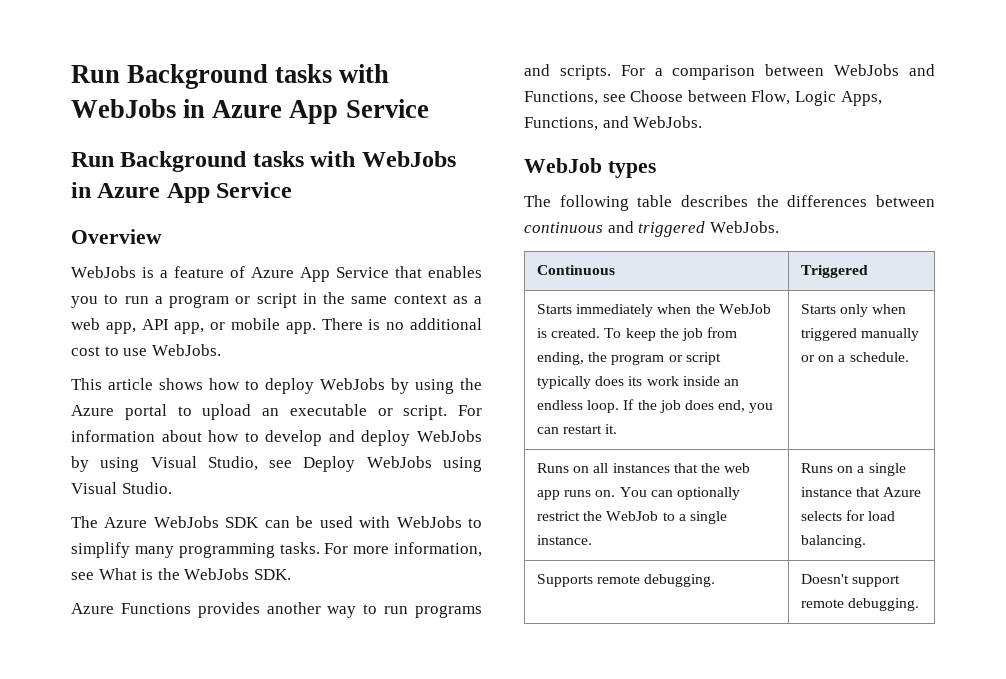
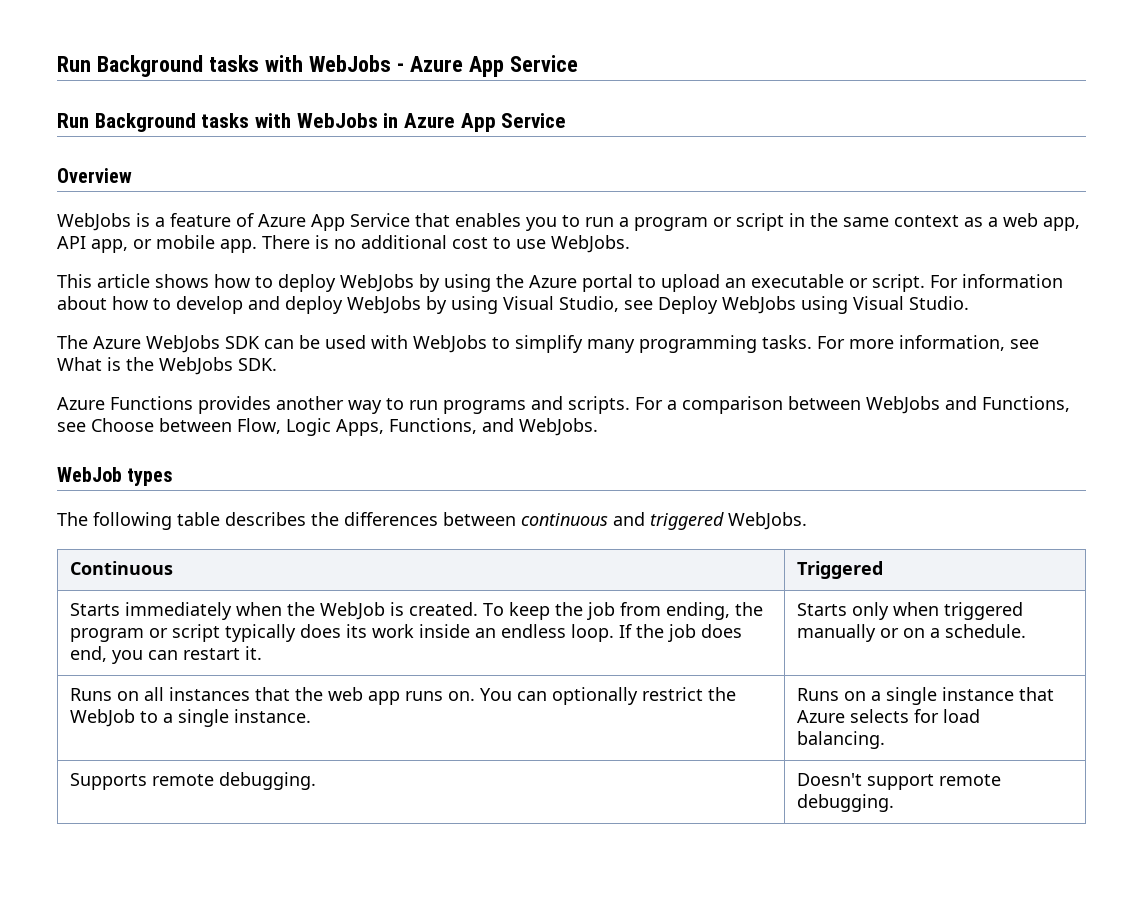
[71,64,390,89] [71,99,206,118] Run Background tasks with WebJobs in -> [57,55,404,77] Run Background tasks with WebJobs -

